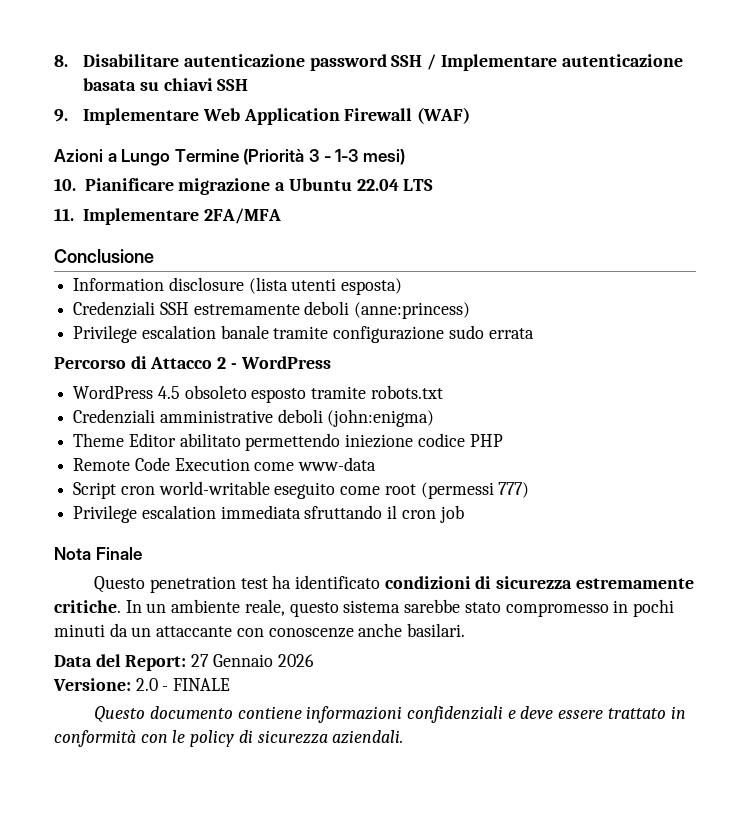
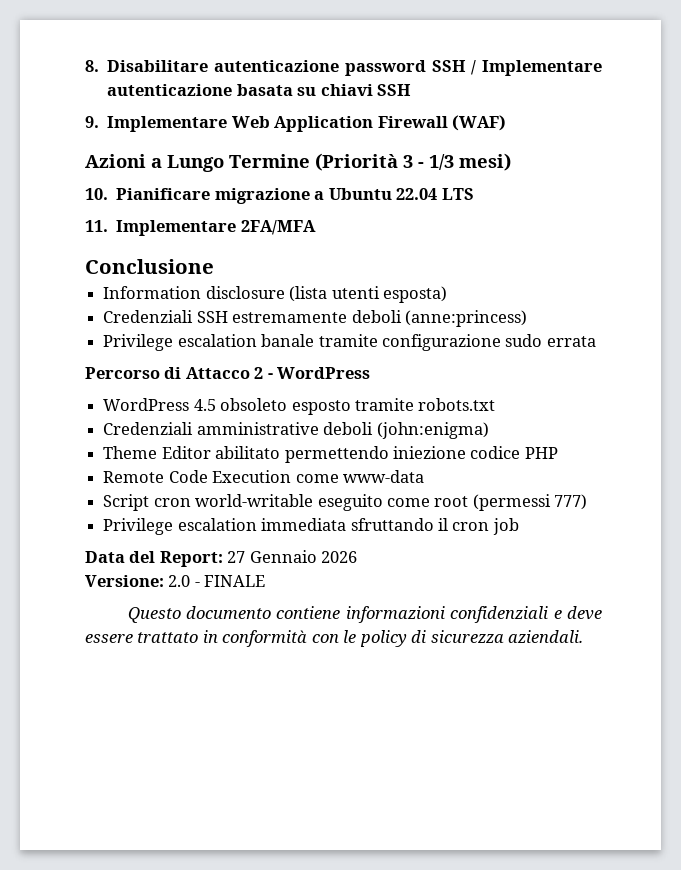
[335,149,359,162] 1-3 -> [429,154,454,170] 1/3
[54,547,142,560] [94,575,694,593] [54,599,674,617] [54,623,466,638] // Nota Finale // Questo penetration test ha identificato condizioni di sicurezza estremamente critiche. In un ambiente reale, questo sistema sarebbe stato compromesso in pochi minuti da un attaccante con conoscenze anche basilari. -> (519, 526) none

